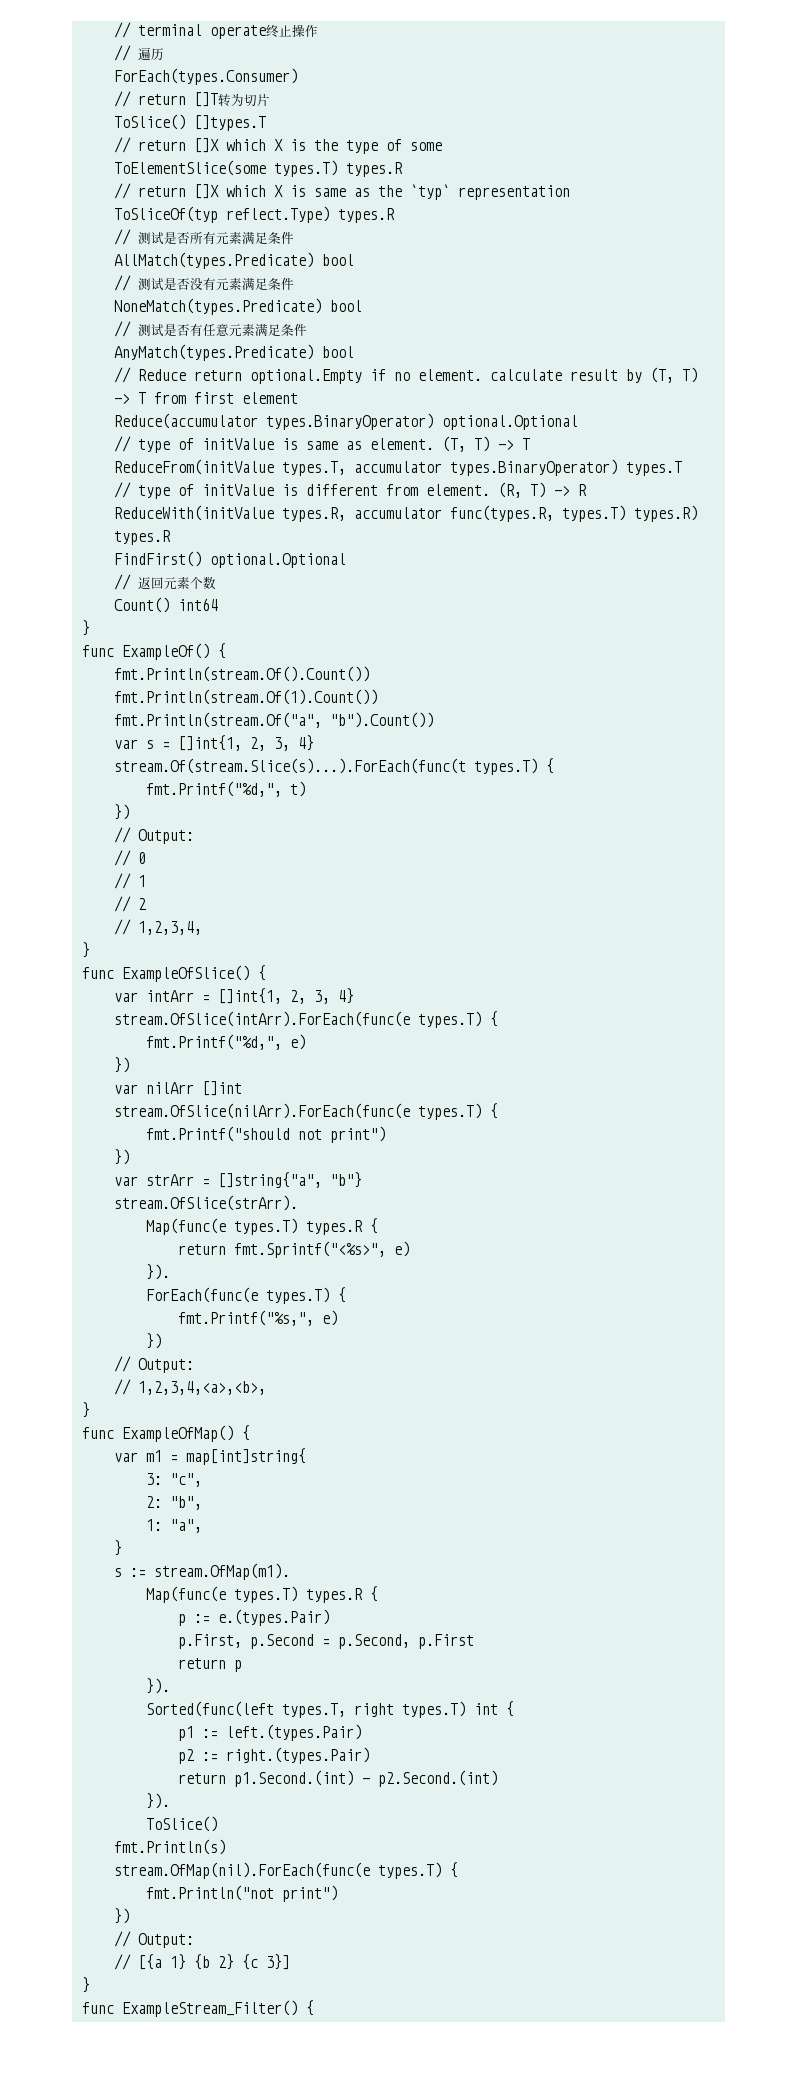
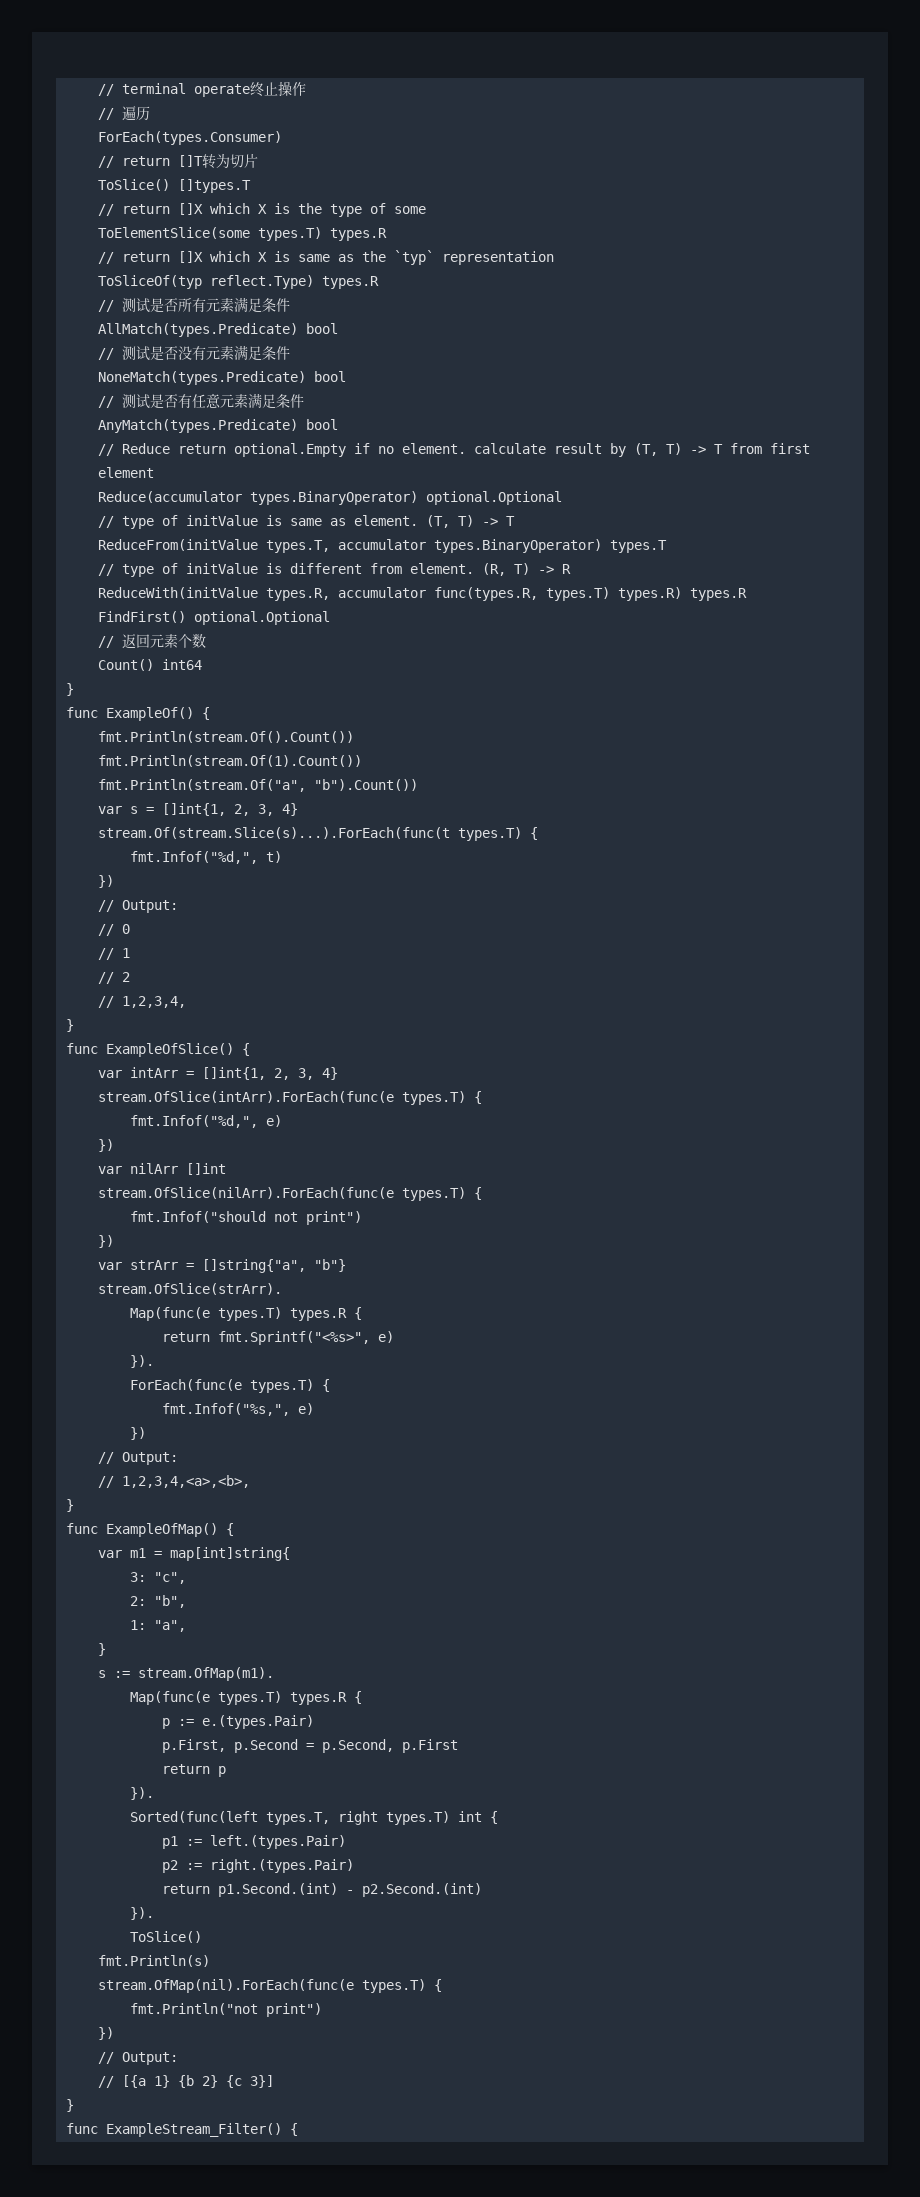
[145,781,282,797] fmt.Printf("%d,", -> [129,851,258,864] fmt.Infof("%d,",
[145,1034,282,1050] fmt.Printf("%d,", -> [129,1115,258,1128] fmt.Infof("%d,",
[145,1126,290,1142] fmt.Printf("should -> [129,1211,266,1223] fmt.Infof("should
[177,1310,314,1326] fmt.Printf("%s,", -> [161,1403,290,1416] fmt.Infof("%s,",

